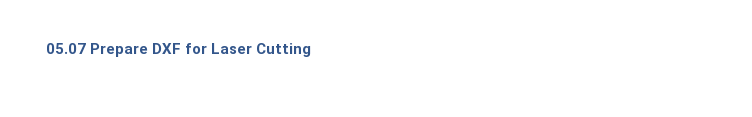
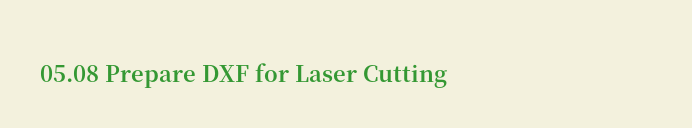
[46,43,86,54] 05.07 -> [40,65,99,82] 05.08

